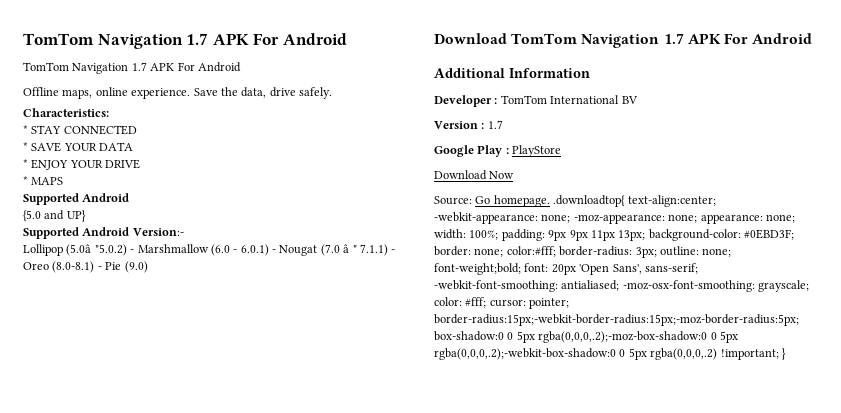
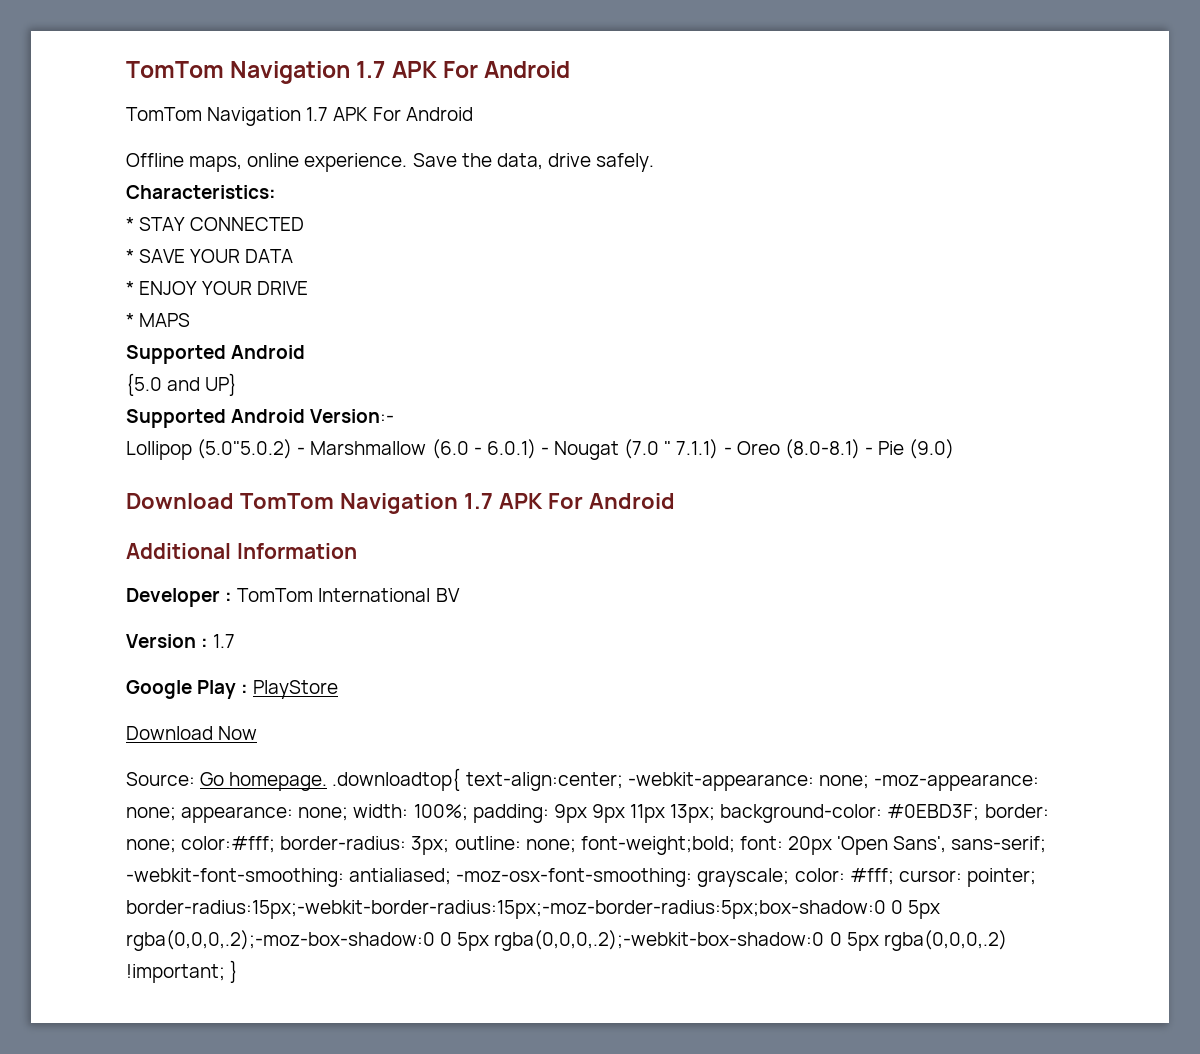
[66,244,127,256] (5.0â "5.0.2) -> [197,439,293,459] (5.0"5.0.2)
[343,244,350,253] â -> (660, 449) none

